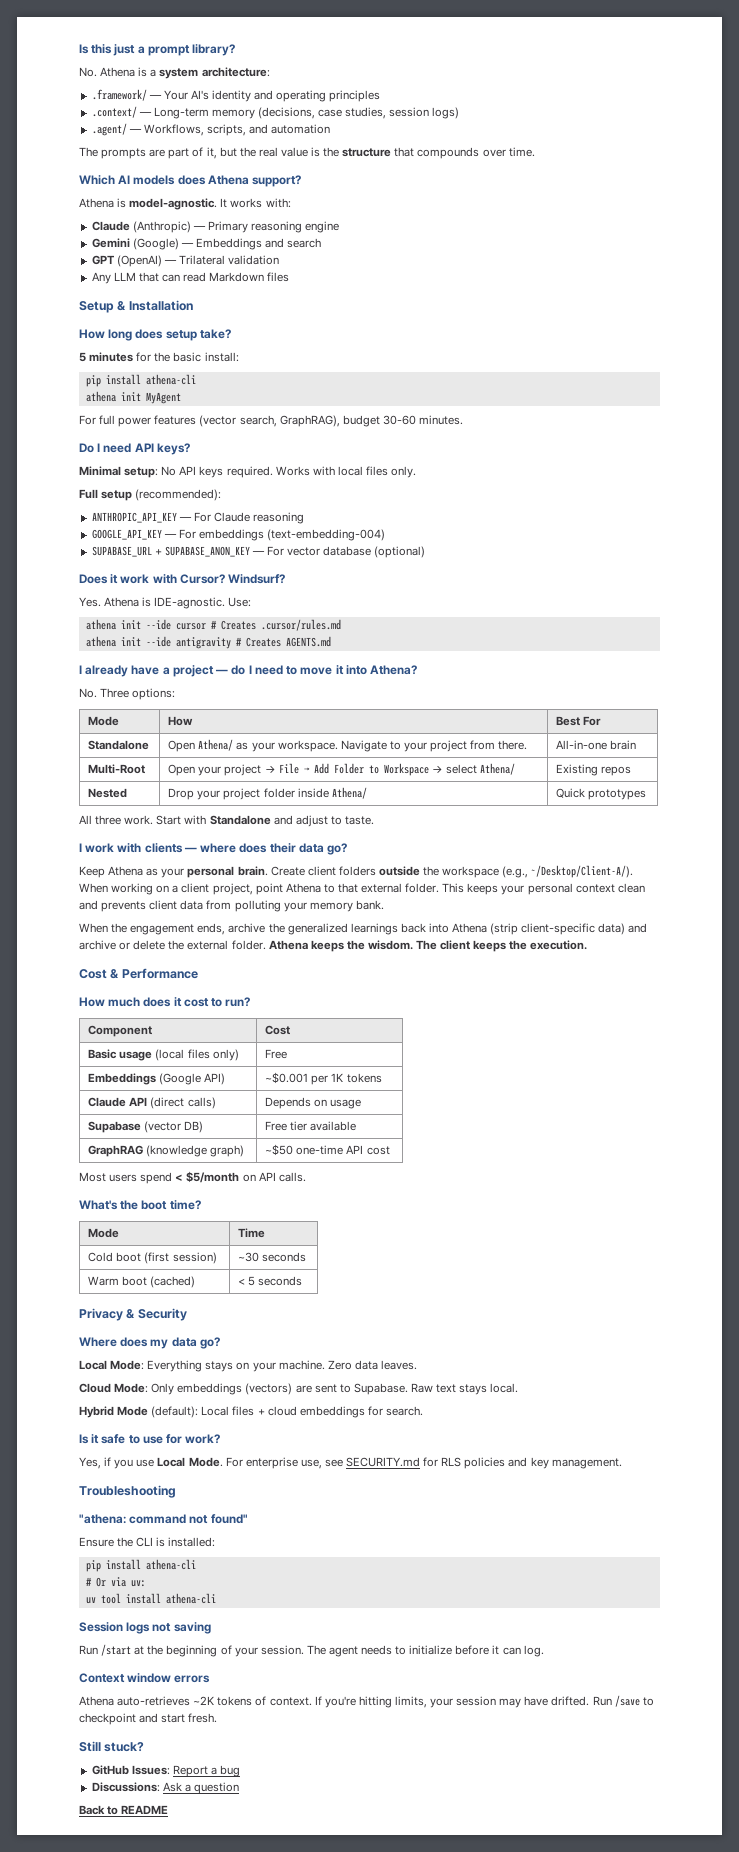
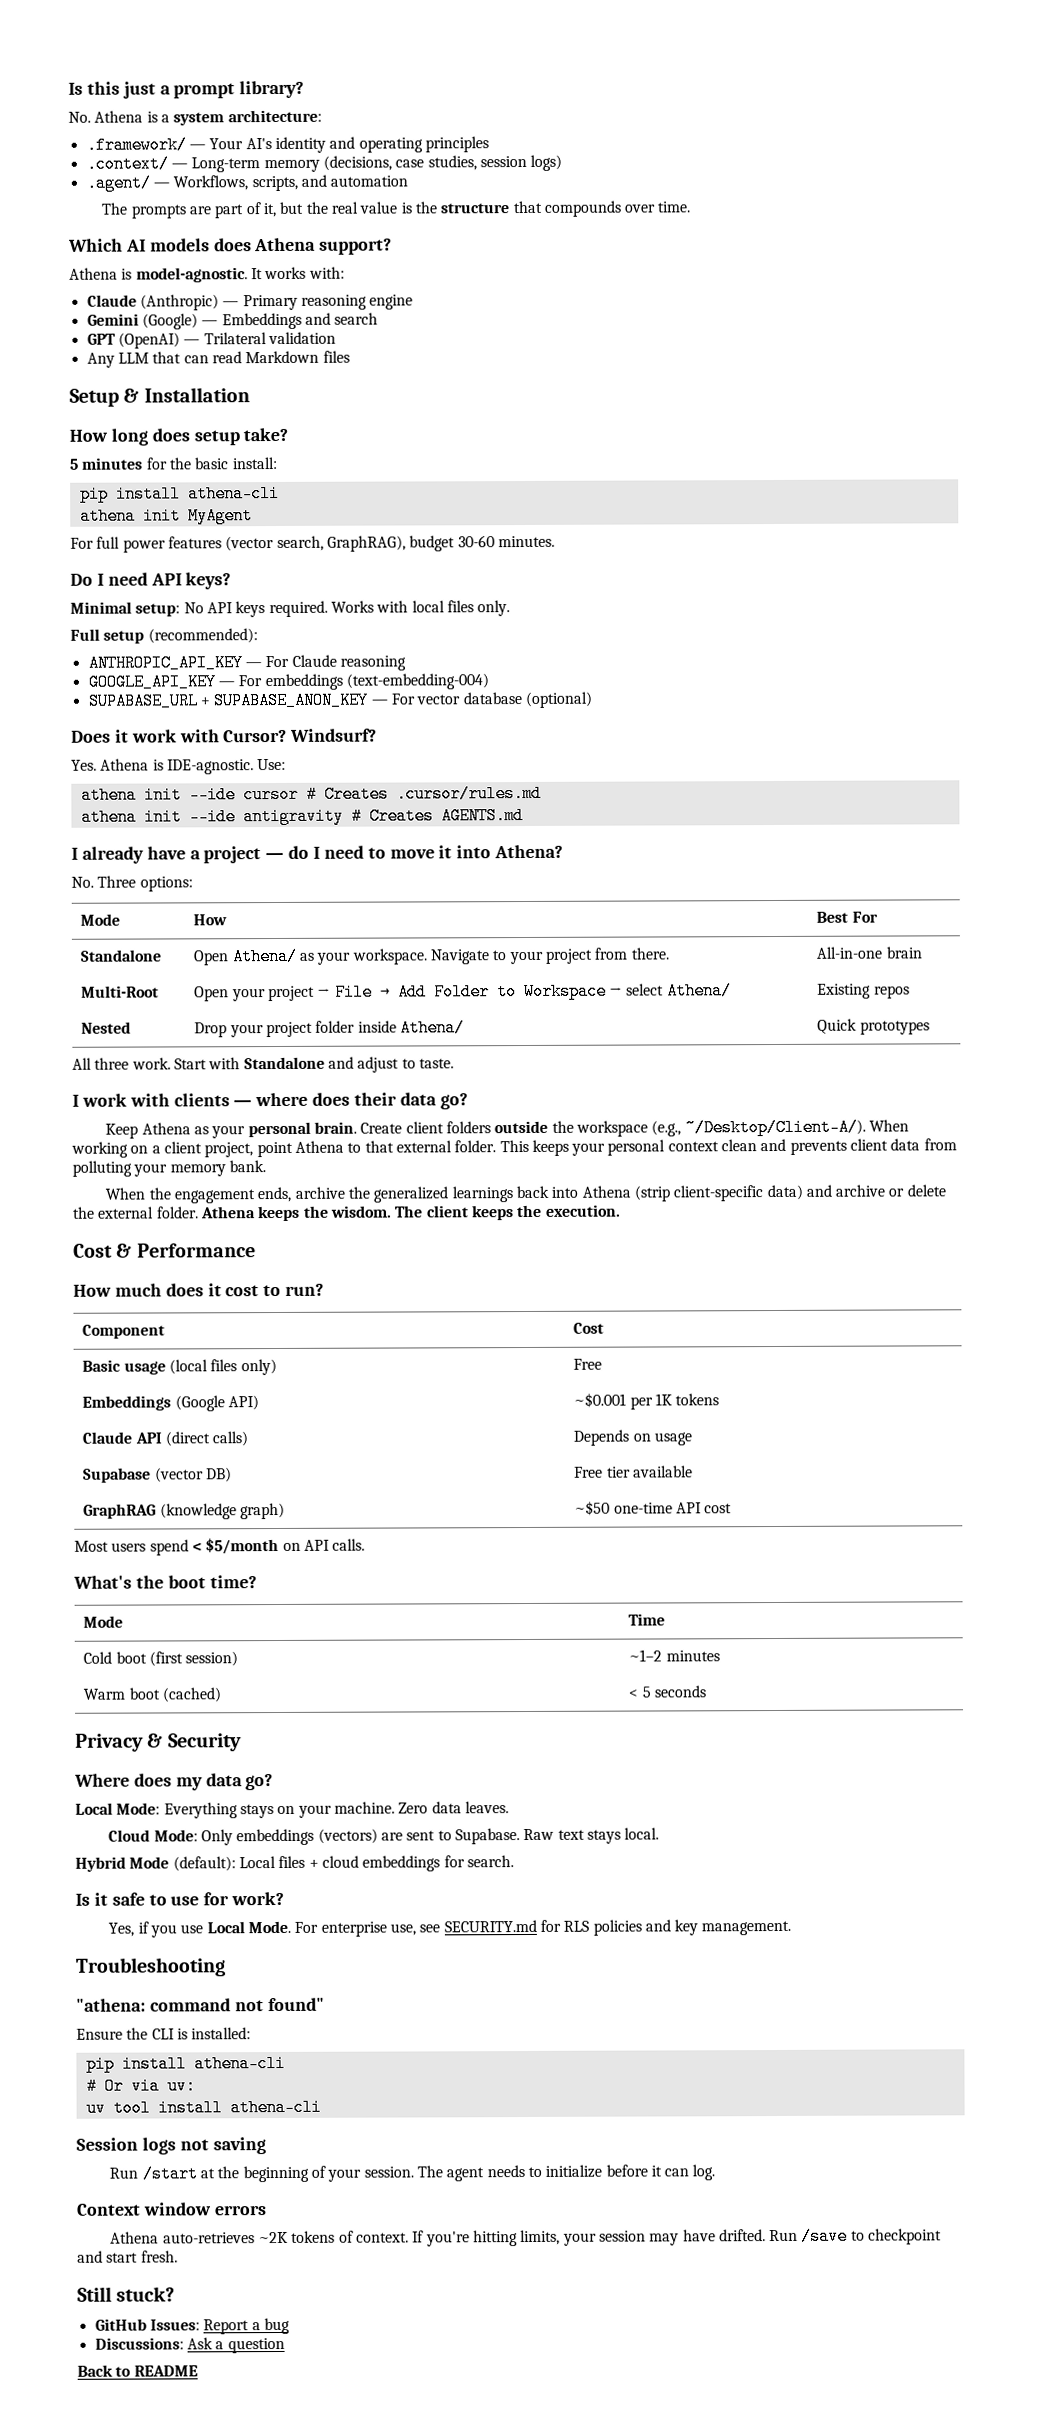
[238,1252,307,1262] ~30 seconds -> [628,1649,720,1662] ~1–2 minutes

